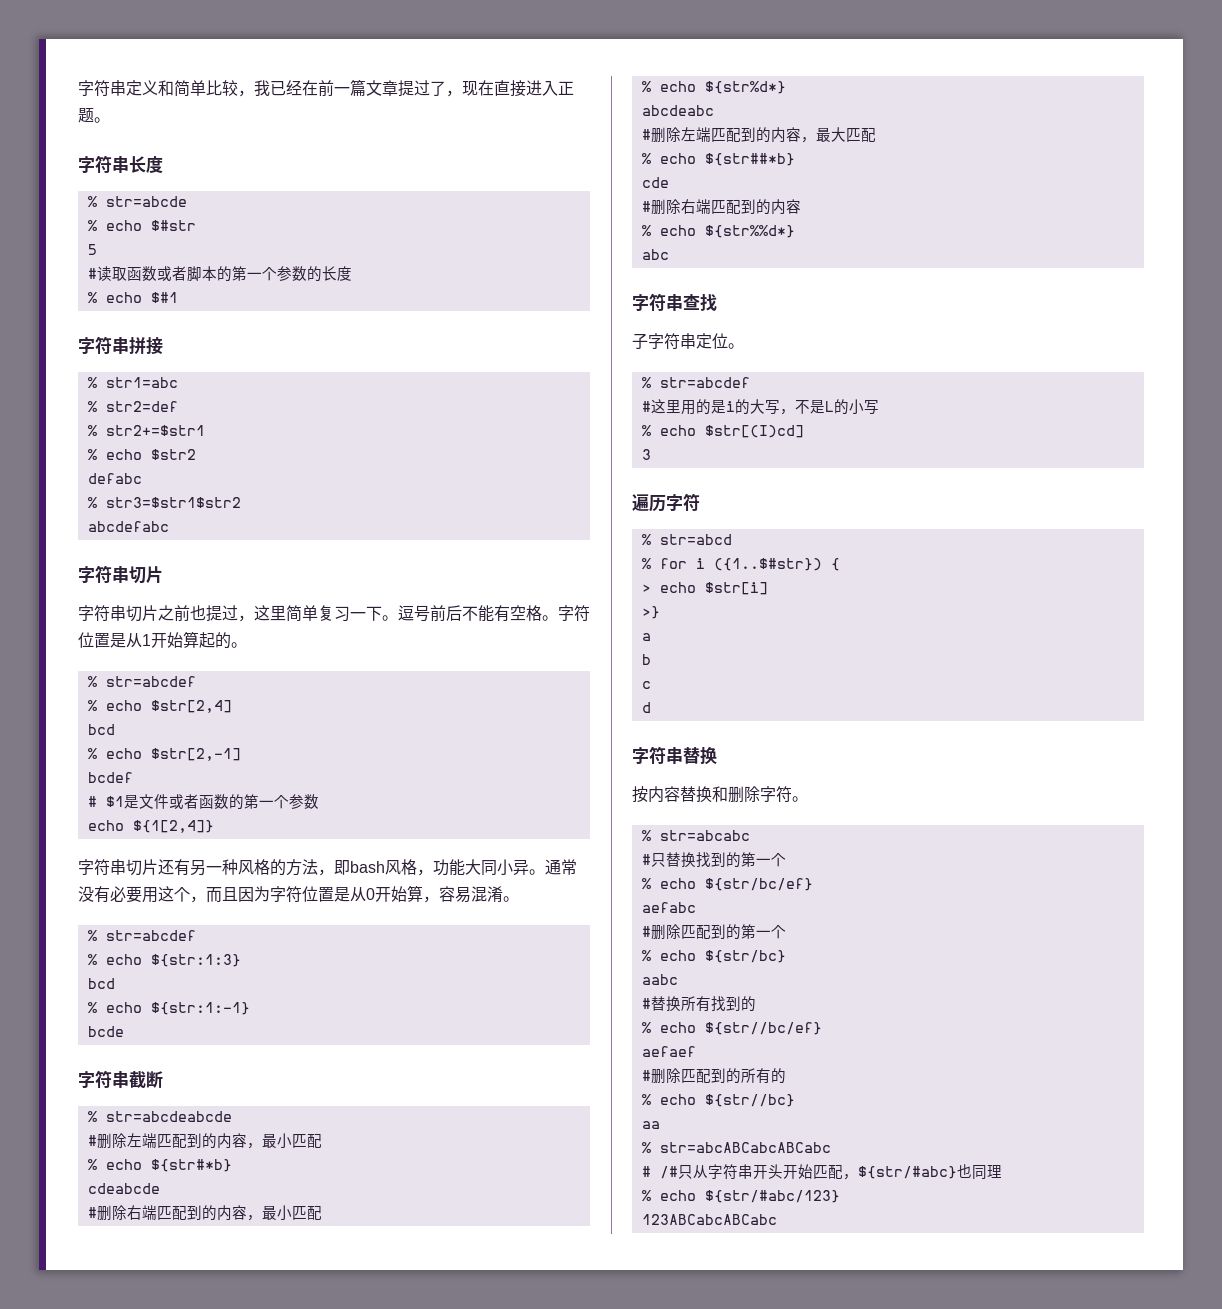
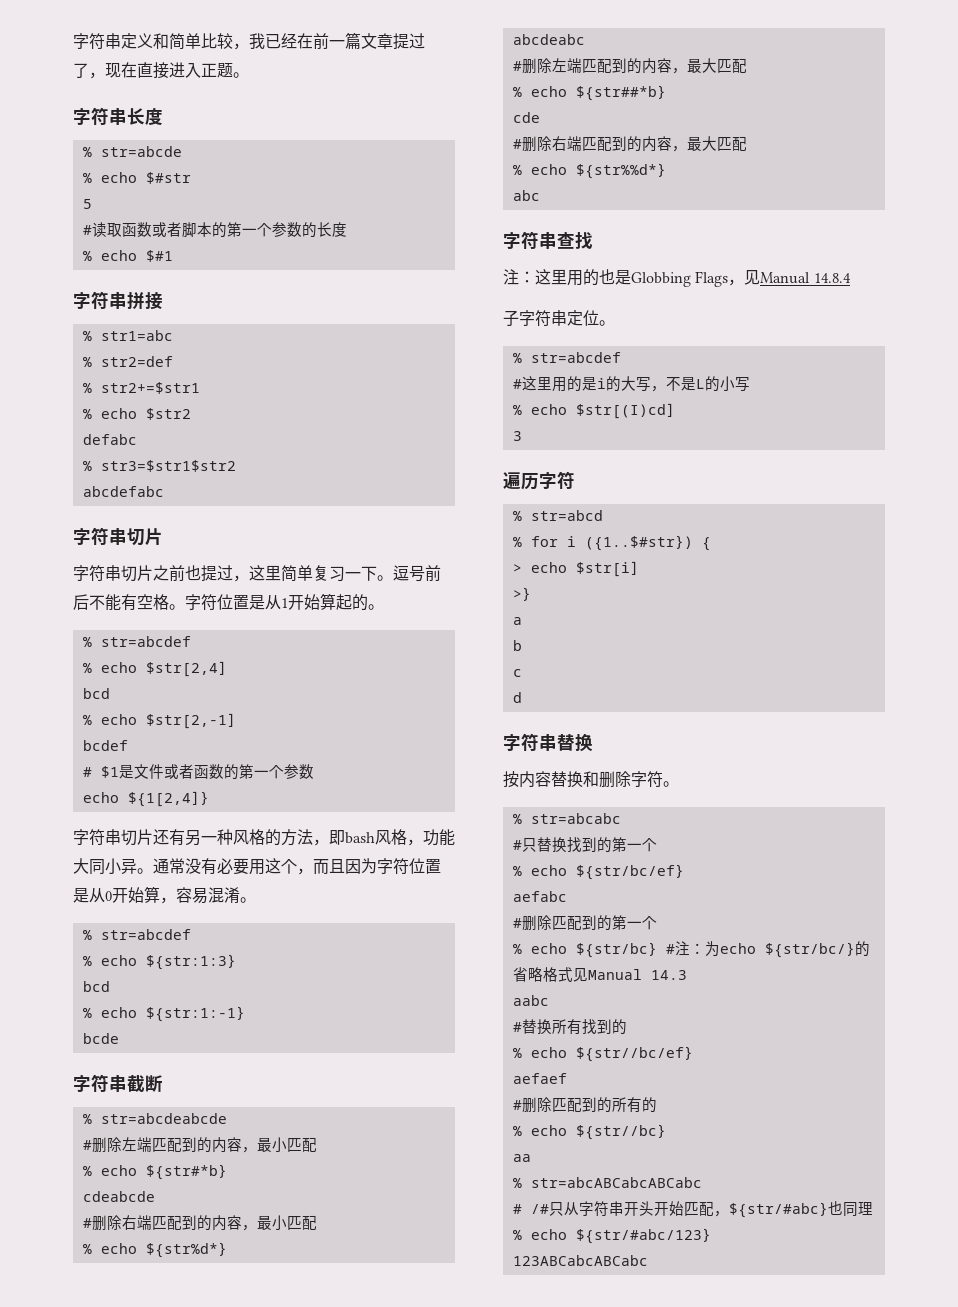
(801, 206) none -> [671,136,747,152] ，最大匹配
(717, 302) none -> [503,269,851,287] // 注：这里用的也是Globbing Flags，见Manual 14.8.4
(786, 956) none -> [665,941,870,958] [512,967,687,982] #注：为echo ${str/bc/}的省略格式见Manual 14.3

